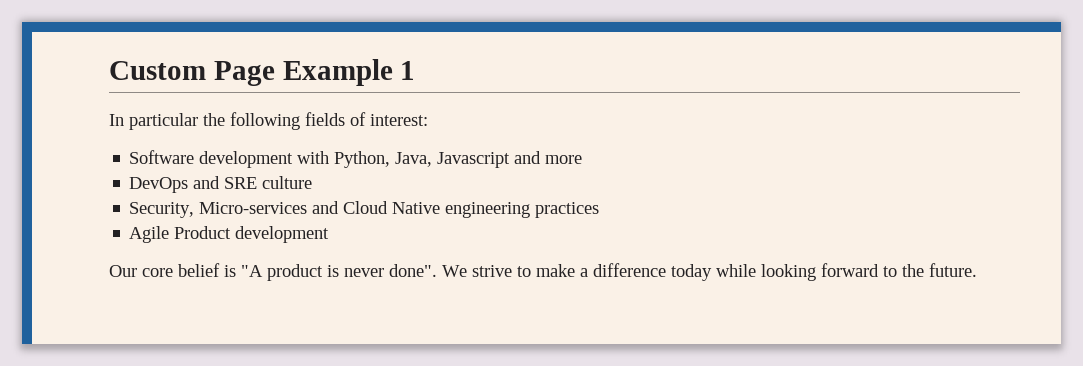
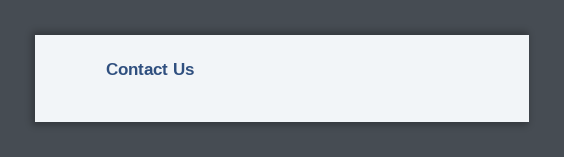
[109,59,416,86] [109,112,428,130] [129,150,583,168] [129,176,313,193] [129,201,600,218] [129,226,330,243] [109,263,977,281] Custom Page Example 1 // In particular the following fields of interest: // Software development with Python, Java, Javascript and more // DevOps and SRE culture // Security, Micro-services and Cloud Native engineering practices // Agile Product development // Our core belief is "A product is never done". We strive to make a difference today while looking forward to the future. -> [106,63,194,75] Contact Us

